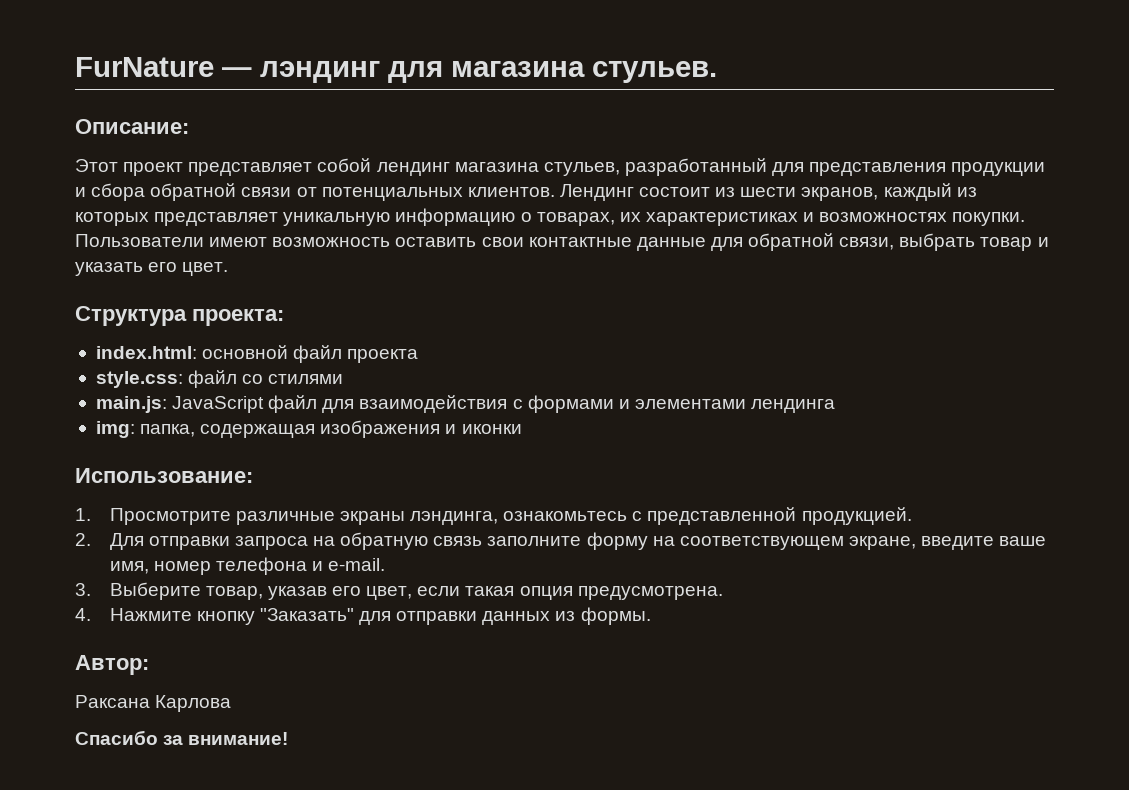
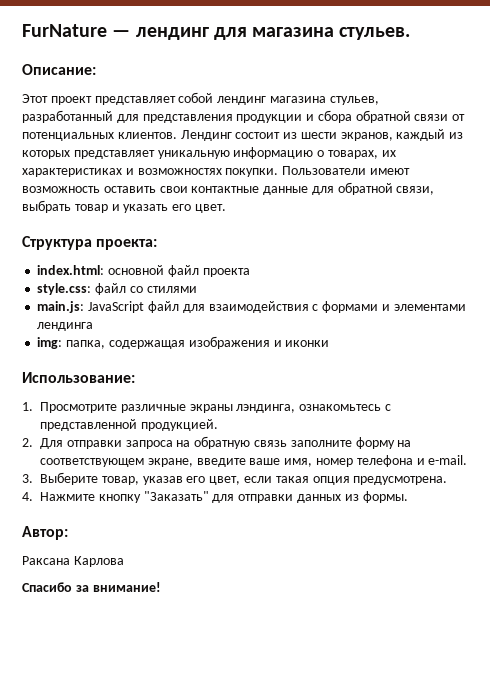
[260,61,380,83] лэндинг -> [135,27,209,40] лендинг

